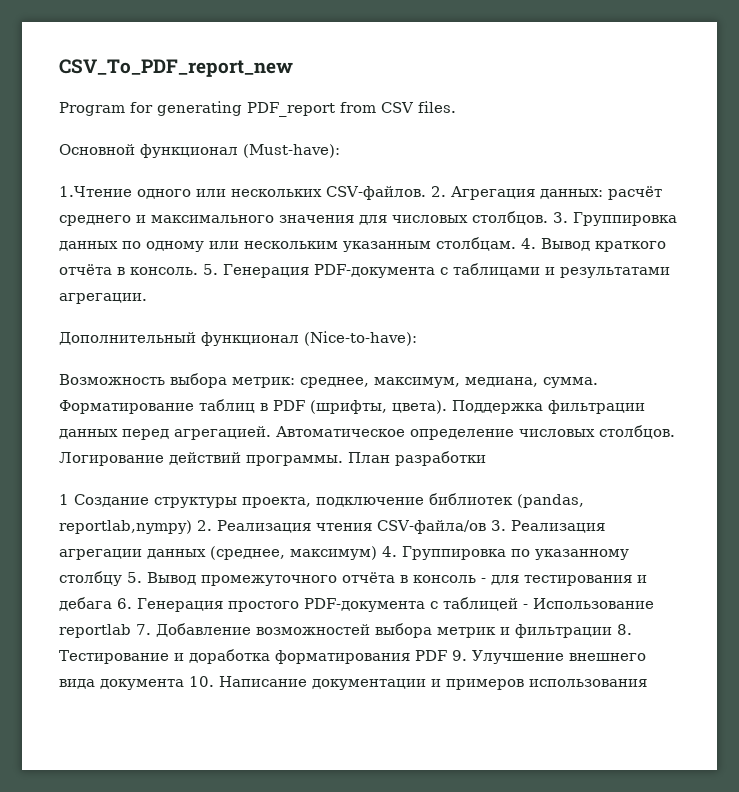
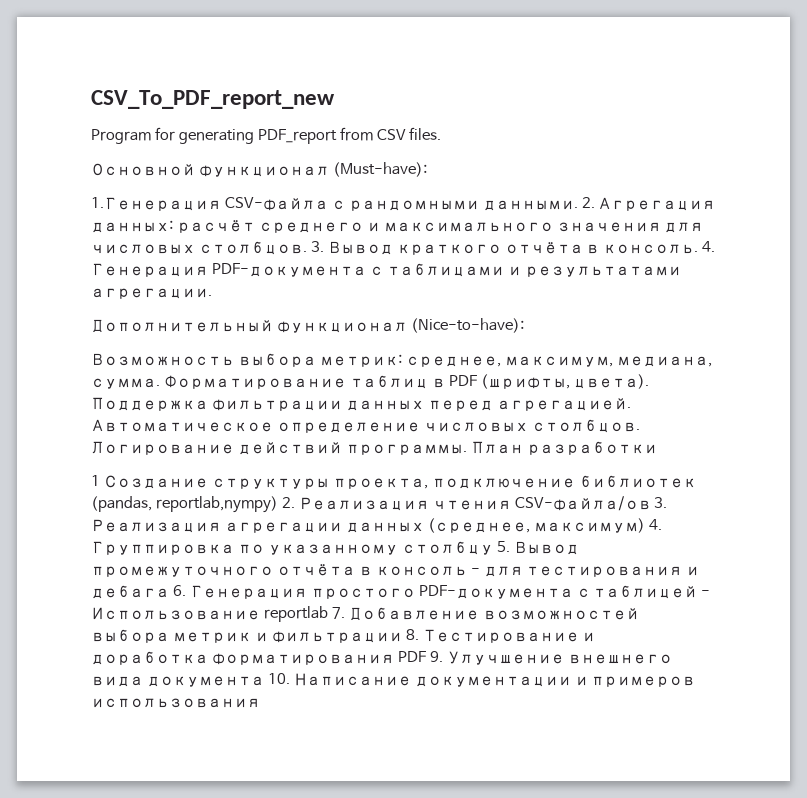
[59,186,426,200] 1.Чтение одного или нескольких CSV-файлов. -> [91,197,578,211] 1.Генерация CSV-файла с рандомными данными.
[573,212,677,226] [59,237,536,252] Группировка данных по одному или нескольким указанным столбцам. 4. -> (324, 246) none
[203,264,218,275] 5. -> [702,241,716,252] 4.

